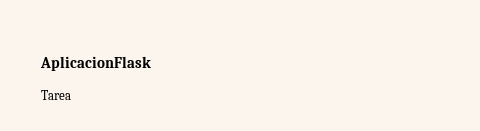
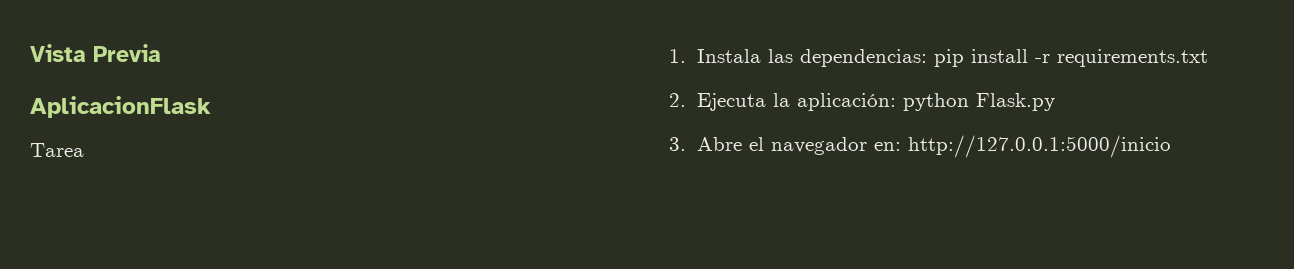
(40, 63) none -> [30,44,161,62] Vista Previa //
(71, 95) none -> [669,49,1208,67] [669,93,1055,111] [669,135,1171,158] // 1. Instala las dependencias: pip install -r requirements.txt // 2. Ejecuta la aplicación: python Flask.py // 3. Abre el navegador en: http://127.0.0.1:5000/inicio

